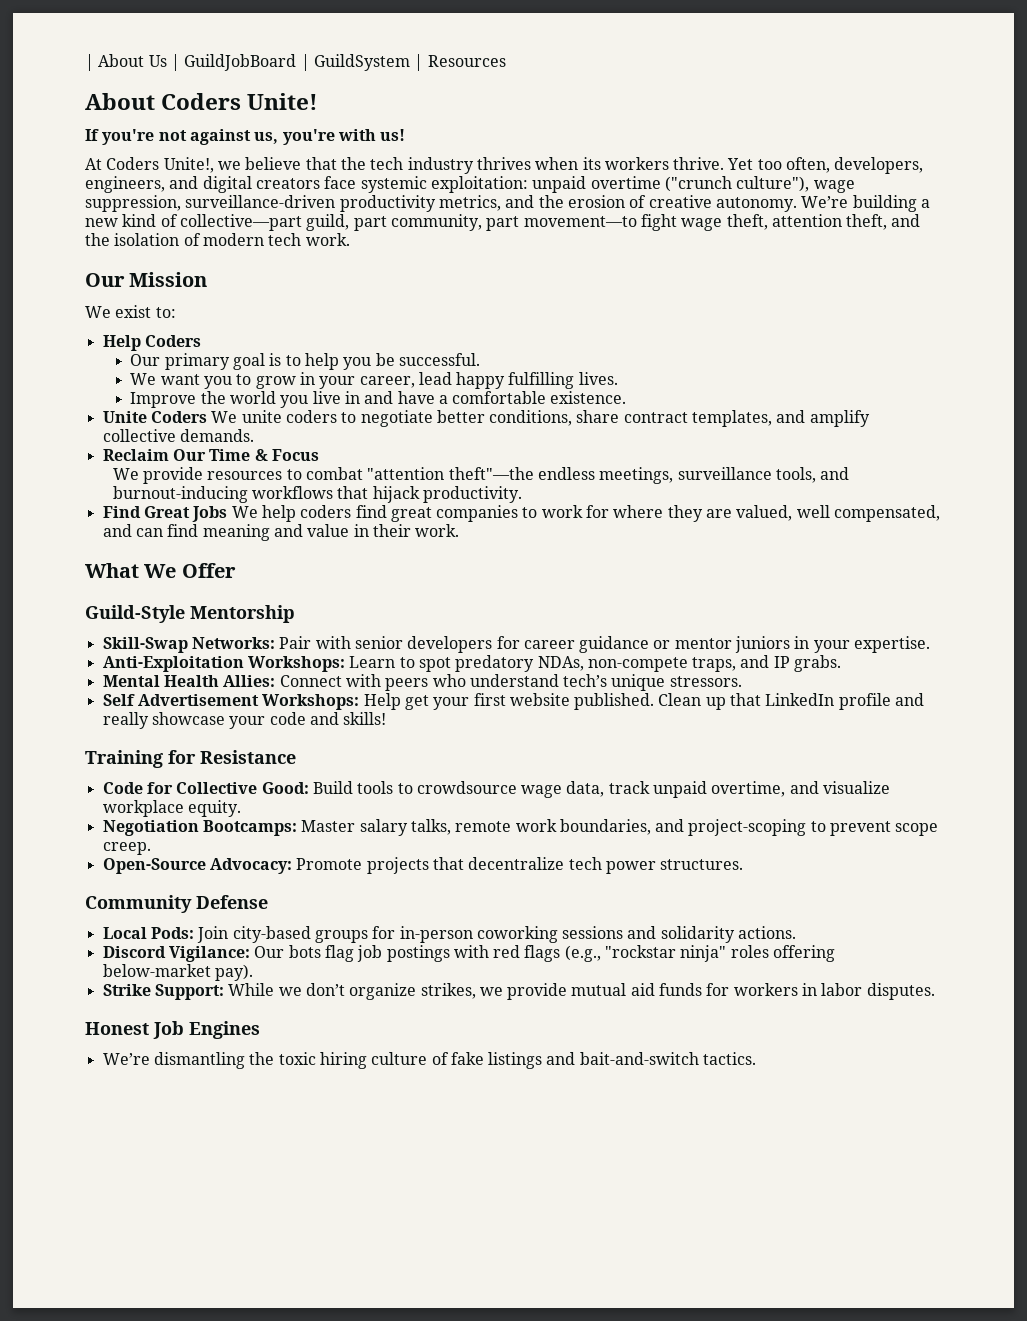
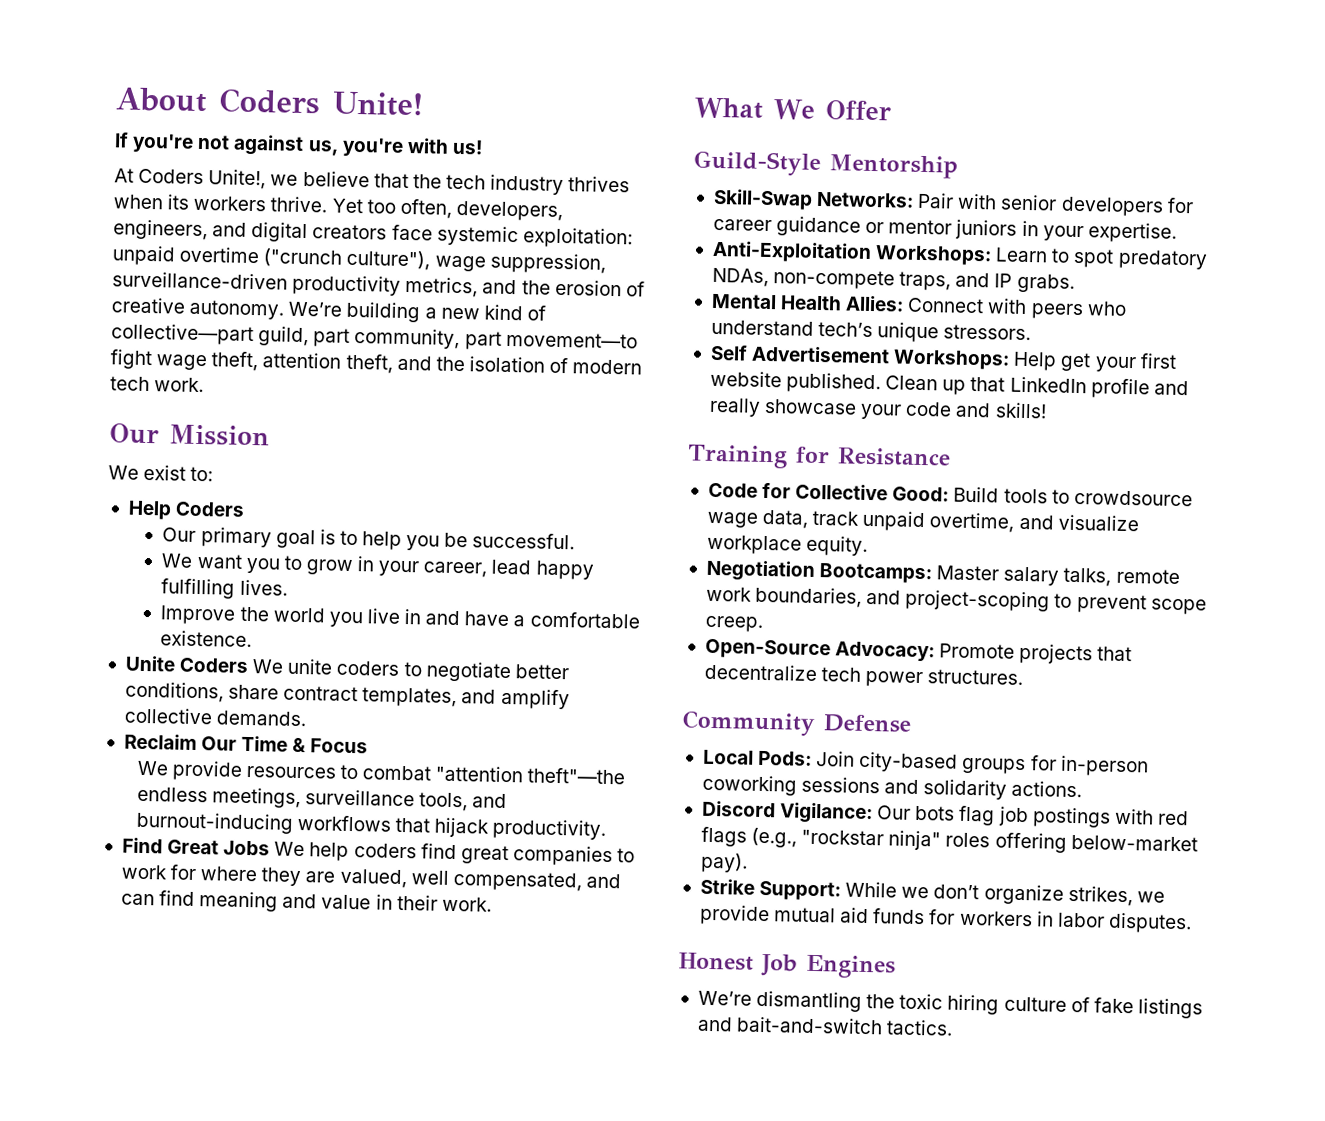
[85,54,506,71] | About Us | GuildJobBoard | GuildSystem | Resources // -> (115, 100) none

